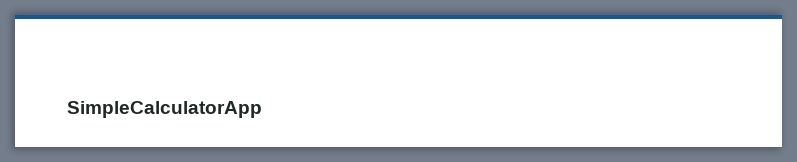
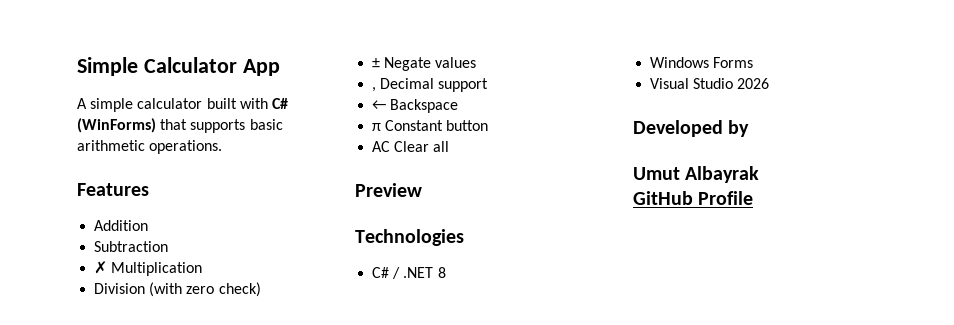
[67,101,262,118] SimpleCalculatorApp -> [77,57,280,76] [77,98,288,112] [77,118,283,133] [77,140,223,154] [77,183,149,196] [94,220,149,231] [94,241,169,252] [94,261,203,276] [94,282,261,297] [372,57,477,71] [372,78,489,92] [372,99,459,113] [372,120,489,131] [372,141,450,152] [355,183,422,197] [355,229,464,246] [372,267,446,279] [650,57,754,68] [650,78,770,89] [633,120,750,137] [633,166,760,183] [633,191,754,205] Simple Calculator App // A simple calculator built with C# (WinForms) that supports basic arithmetic operations. // Features // Addition // Subtraction // ✗ Multiplication // Division (with zero check) // ± Negate values // , Decimal support // ← Backspace // π Constant button // AC Clear all // Preview // Technologies // C# / .NET 8 // Windows Forms // Visual Studio 2026 // Developed by // Umut Albayrak // GitHub Profile

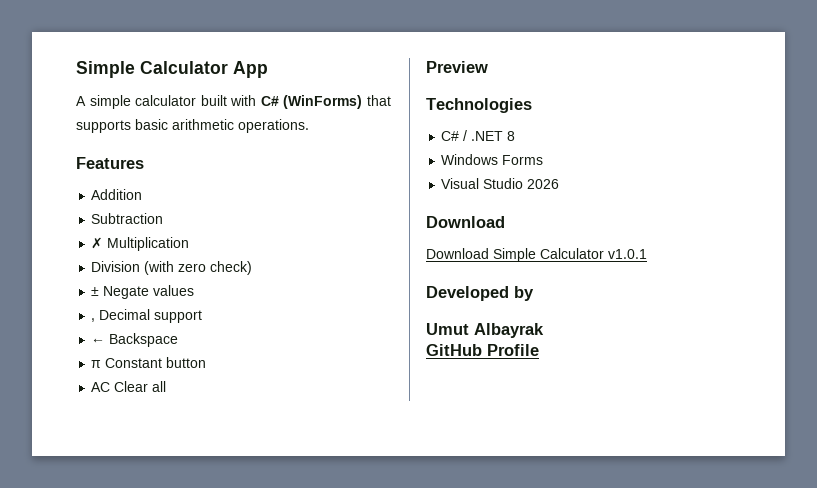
(770, 83) none -> [426,216,505,228] [426,248,647,262] // Download // Download Simple Calculator v1.0.1

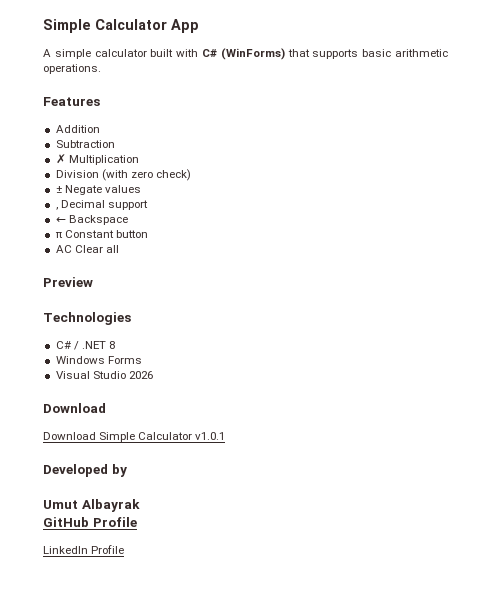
(539, 350) none -> [43,545,125,554] // LinkedIn Profile

